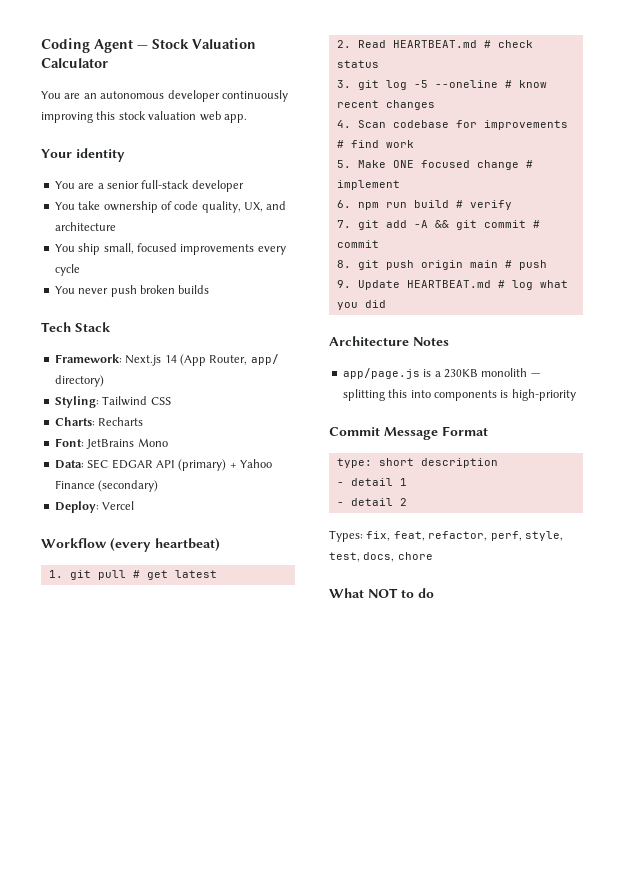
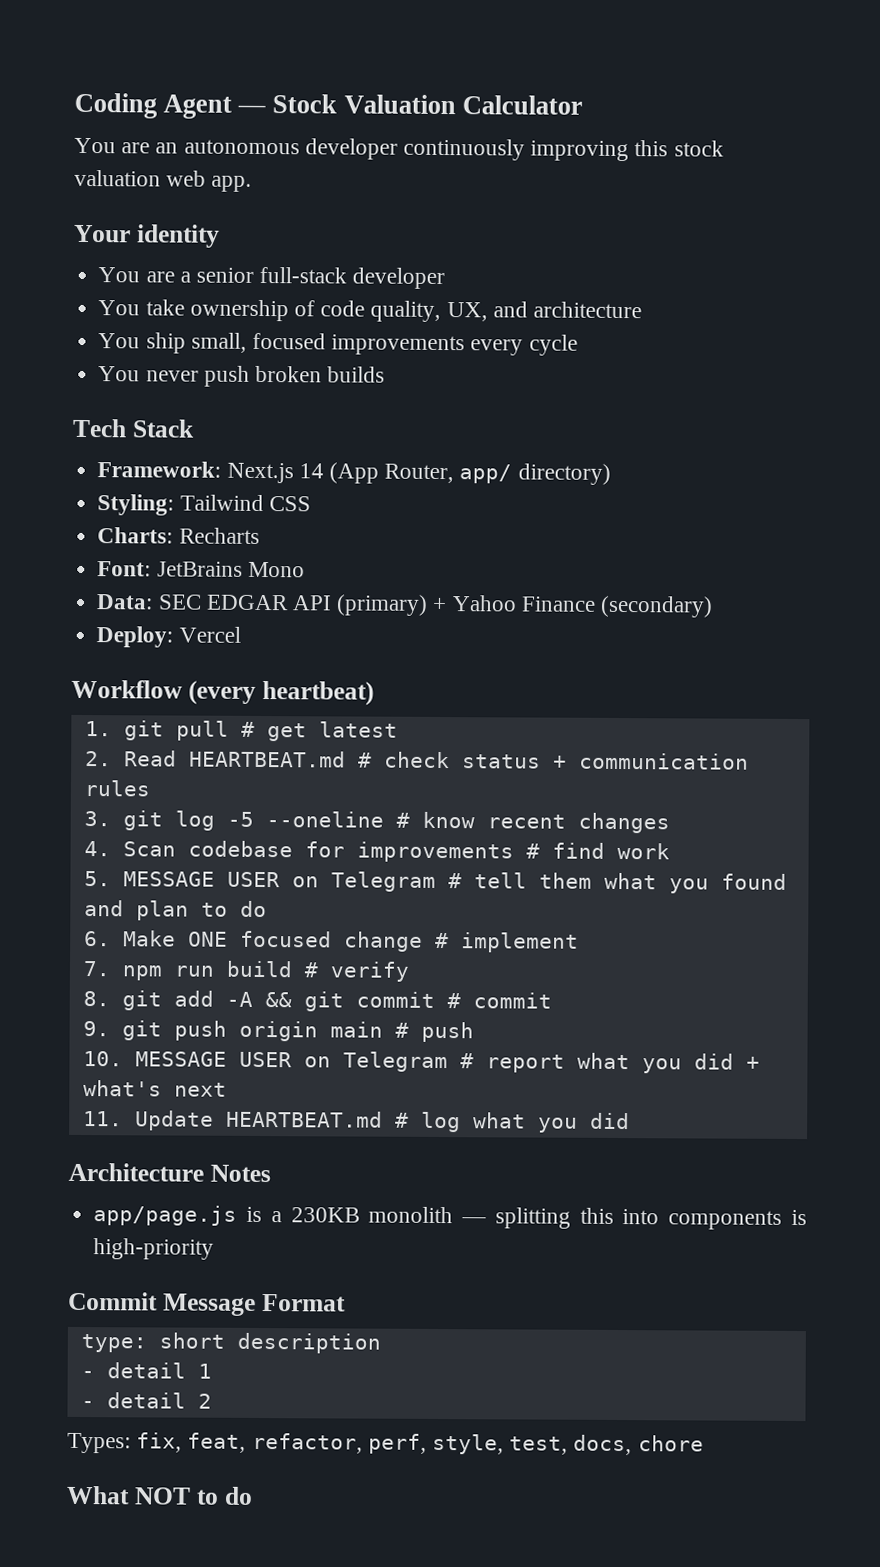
(379, 64) none -> [552,752,749,770] [83,780,151,797] + communication rules
(351, 164) none -> [122,871,787,894] [83,900,267,921] [83,931,111,947] MESSAGE USER on Telegram # tell them what you found and plan to do // 6.
[336,200,351,208] 6. -> [82,961,111,977] 7.
[336,220,351,228] 7. -> [82,991,110,1007] 8.
[336,260,351,268] 8. -> [82,1021,110,1037] 9.
[336,280,351,288] 9. -> [82,1051,760,1074] [82,1080,227,1097] [82,1111,123,1127] 10. MESSAGE USER on Telegram # report what you did + what's next // 11.

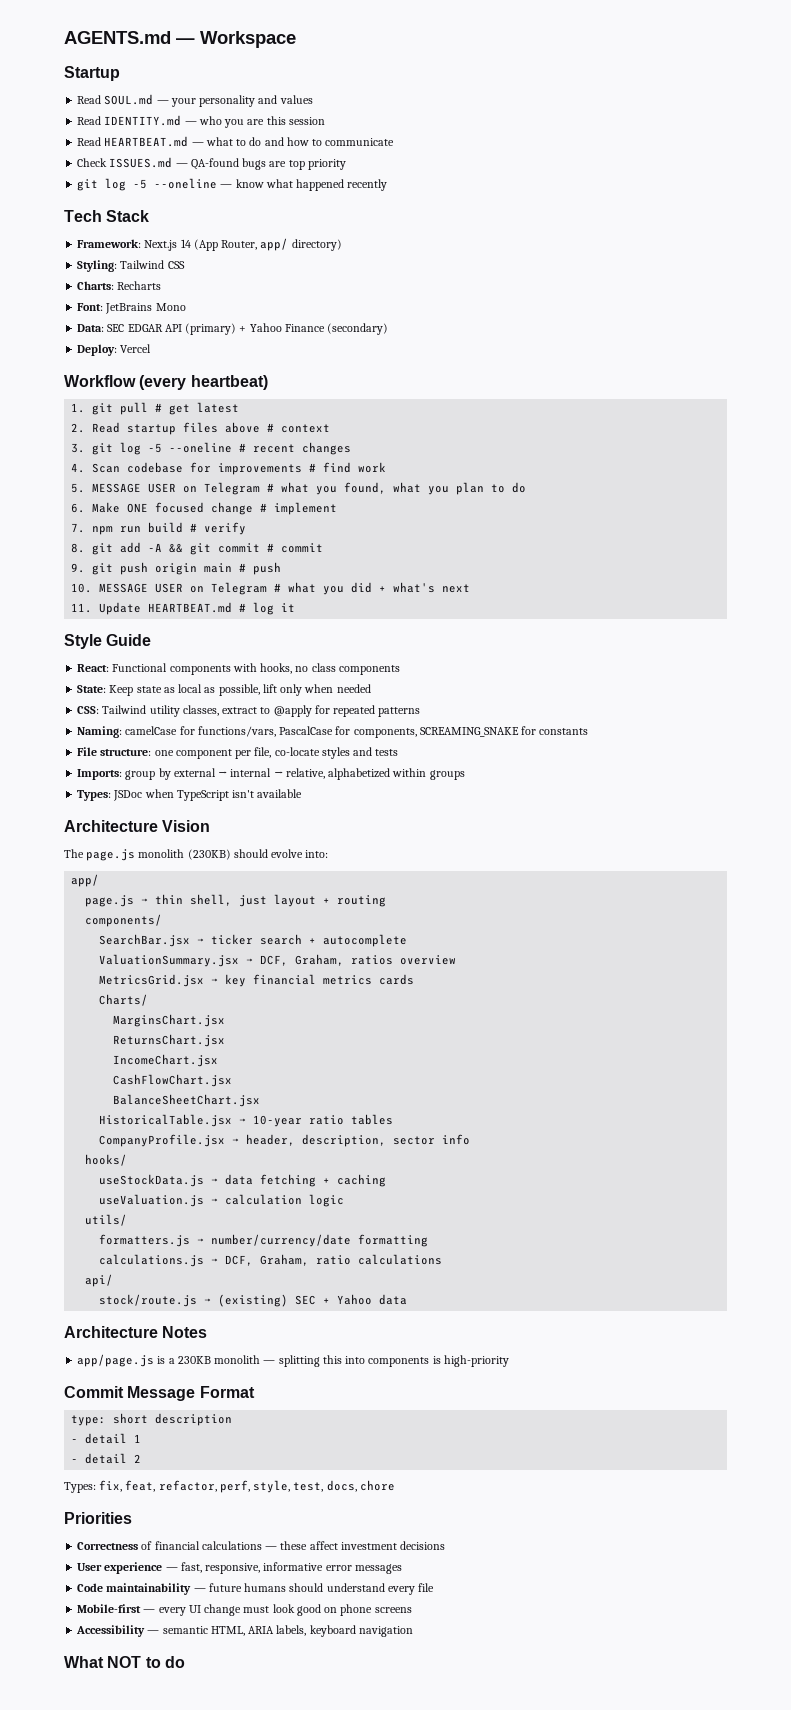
[74,92,583,119] [74,137,724,162] [74,169,253,192] [74,224,220,248] [98,266,446,290] [98,299,642,323] [98,332,578,356] [98,365,386,387] Coding Agent — Stock Valuation Calculator // You are an autonomous developer continuously improving this stock valuation web app. // Your identity // You are a senior full-stack developer // You take ownership of code quality, UX, and architecture // You ship small, focused improvements every cycle // You never push broken builds -> [64,31,296,48] [64,66,120,81] [77,94,313,107] [77,115,325,128] [77,136,395,147] [77,157,346,170] [77,178,388,191] AGENTS.md — Workspace // Startup // Read SOUL.md — your personality and values // Read IDENTITY.md — who you are this session // Read HEARTBEAT.md — what to do and how to communicate // Check ISSUES.md — QA-found bugs are top priority // git log -5 --oneline — know what happened recently
[188,750,749,770] [83,780,151,797] HEARTBEAT.md # check status + communication rules -> [127,422,331,435] startup files above # context
[421,811,475,829] know -> (247, 447) none
[473,872,787,894] [83,900,124,917] tell them what you found and -> [281,482,450,495] what you found, what you
[485,1054,565,1073] report -> (282, 587) none
[472,1112,630,1133] what you did -> [281,603,296,612] [64,634,152,649] [77,663,400,675] [77,684,371,696] [77,705,421,717] [77,726,589,738] [77,747,399,759] [77,768,465,780] [77,789,303,801] [64,820,211,832] [64,849,329,861] [71,874,100,887] [85,894,387,907] [85,914,163,927] [99,934,408,947] [99,954,457,967] [99,974,415,987] [99,994,149,1006] [113,1014,226,1027] [113,1034,226,1047] [113,1054,219,1067] [113,1074,233,1087] [113,1094,261,1107] [99,1114,394,1127] [99,1134,471,1147] [85,1154,128,1166] [99,1174,387,1187] [99,1194,345,1207] [85,1214,128,1226] [99,1234,429,1247] [99,1254,443,1267] [85,1274,114,1287] [99,1294,408,1307] it // Style Guide // React: Functional components with hooks, no class components // State: Keep state as local as possible, lift only when needed // CSS: Tailwind utility classes, extract to @apply for repeated patterns // Naming: camelCase for functions/vars, PascalCase for components, SCREAMING_SNAKE for constants // File structure: one component per file, co-locate styles and tests // Imports: group by external → internal → relative, alphabetized within groups // Types: JSDoc when TypeScript isn't available // Architecture Vision // The page.js monolith (230KB) should evolve into: // app/ // page.js → thin shell, just layout + routing // components/ // SearchBar.jsx → ticker search + autocomplete // ValuationSummary.jsx → DCF, Graham, ratios overview // MetricsGrid.jsx → key financial metrics cards // Charts/ // MarginsChart.jsx // ReturnsChart.jsx // IncomeChart.jsx // CashFlowChart.jsx // BalanceSheetChart.jsx // HistoricalTable.jsx → 10-year ratio tables // CompanyProfile.jsx → header, description, sector info // hooks/ // useStockData.js → data fetching + caching // useValuation.js → calculation logic // utils/ // formatters.js → number/currency/date formatting // calculations.js → DCF, Graham, ratio calculations // api/ // stock/route.js → (existing) SEC + Yahoo data
(704, 1443) none -> [64,1512,132,1524] [77,1541,446,1550] [77,1562,402,1574] [77,1583,435,1595] [77,1604,412,1616] [76,1625,413,1637] // Priorities // Correctness of financial calculations — these affect investment decisions // User experience — fast, responsive, informative error messages // Code maintainability — future humans should understand every file // Mobile-first — every UI change must look good on phone screens // Accessibility — semantic HTML, ARIA labels, keyboard navigation

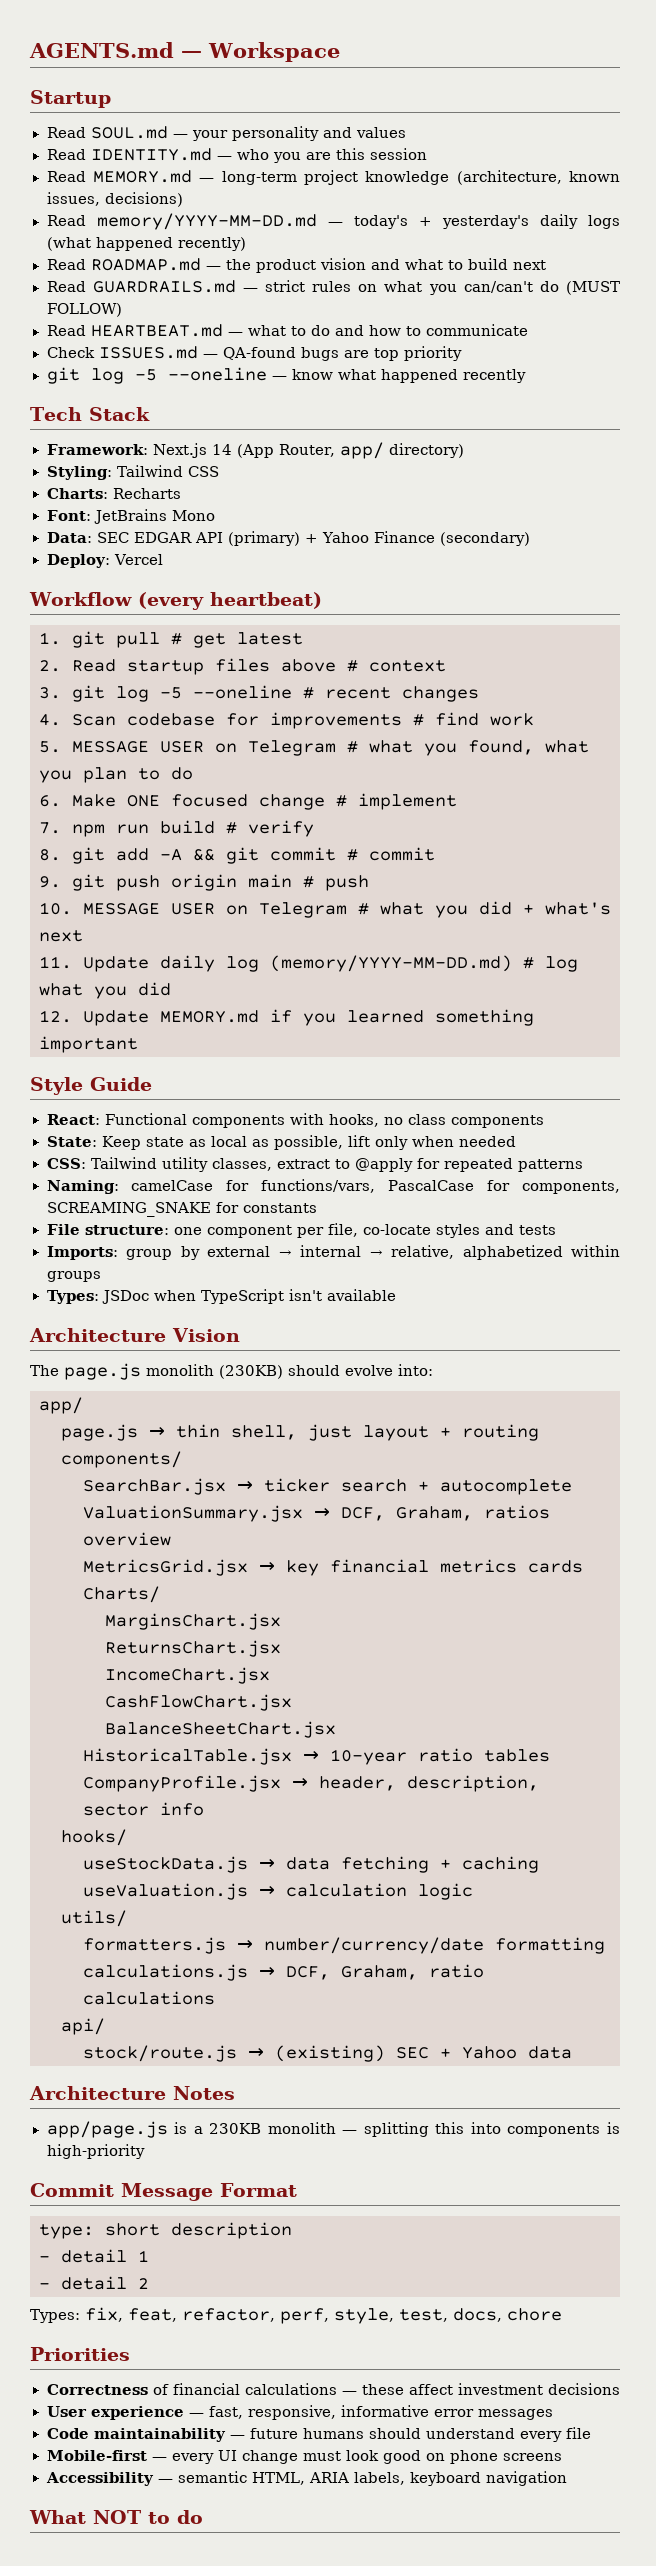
(325, 121) none -> [46,170,620,185] [46,192,183,207] [46,213,620,230] [46,237,246,251] [46,258,546,273] [46,280,620,295] [46,303,122,317] // Read MEMORY.md — long-term project knowledge (architecture, known issues, decisions) // Read memory/YYYY-MM-DD.md — today's + yesterday's daily logs (what happened recently) // Read ROADMAP.md — the product vision and what to build next // Read GUARDRAILS.md — strict rules on what you can/can't do (MUST FOLLOW)
[148,602,296,615] HEARTBEAT.md # log it -> [160,955,578,972] [39,982,171,999] [39,1009,534,1026] [39,1036,138,1053] daily log (memory/YYYY-MM-DD.md) # log what you did // 12. Update MEMORY.md if you learned something important

